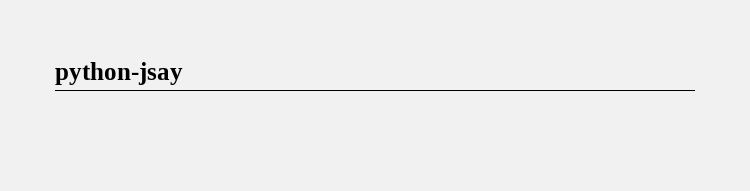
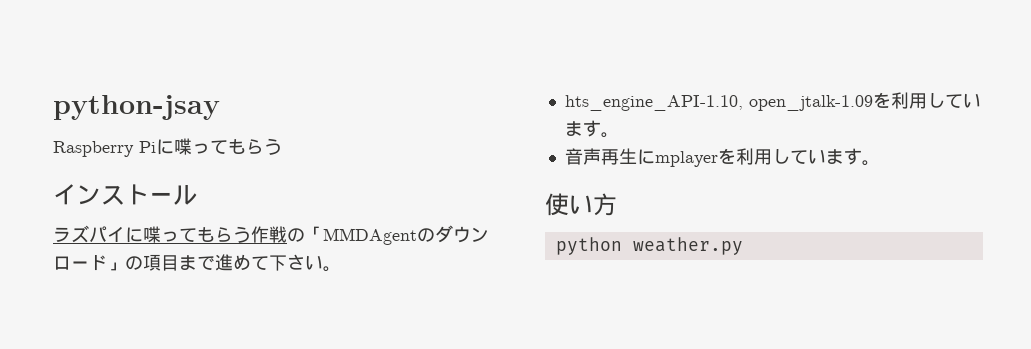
(183, 73) none -> [53,138,282,157] [53,184,197,205] [53,225,489,245] [53,254,341,272] [564,92,981,111] [564,120,619,138] [564,148,880,167] [545,193,617,216] [555,237,743,255] // Raspberry Piに喋ってもらう // インストール // ラズパイに喋ってもらう作戦の「MMDAgentのダウンロード」の項目まで進めて下さい。 // hts_engine_API-1.10, open_jtalk-1.09を利用しています。 // 音声再生にmplayerを利用しています。 // 使い方 // python weather.py

